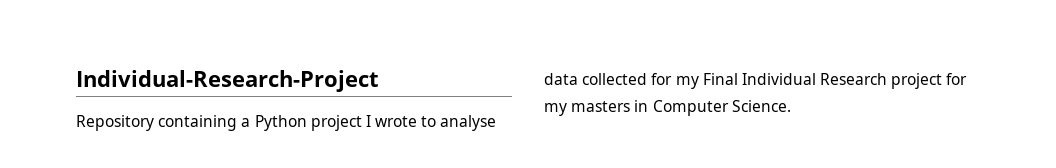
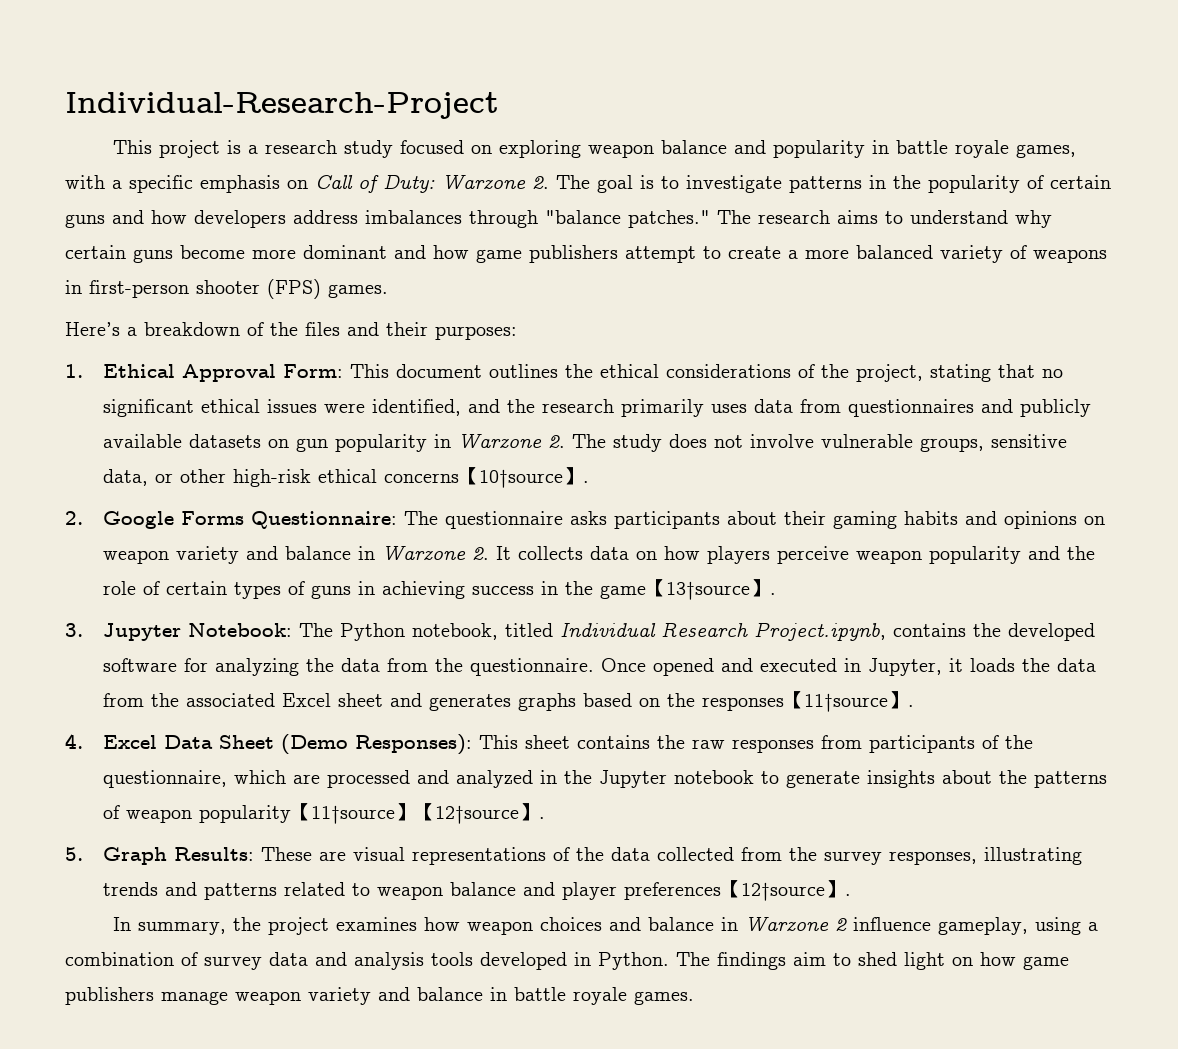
[76,115,497,131] [544,73,968,89] [544,100,791,116] Repository containing a Python project I wrote to analyse data collected for my Final Individual Research project for my masters in Computer Science. -> [113,140,1077,158] [65,174,1111,193] [65,210,1052,228] [65,245,1107,263] [65,279,388,299] [65,322,517,340] [65,364,1063,382] [102,399,1091,417] [102,433,1067,452] [102,467,589,488] [65,511,1105,529] [102,545,1095,564] [102,579,776,600] [65,622,1095,641] [102,658,1096,676] [102,691,914,712] [65,734,1033,755] [102,770,1107,788] [102,803,545,824] [65,847,1082,865] [102,880,851,901] [113,916,1099,935] [65,952,1069,970] [65,987,694,1005] This project is a research study focused on exploring weapon balance and popularity in battle royale games, with a specific emphasis on Call of Duty: Warzone 2. The goal is to investigate patterns in the popularity of certain guns and how developers address imbalances through "balance patches." The research aims to understand why certain guns become more dominant and how game publishers attempt to create a more balanced variety of weapons in first-person shooter (FPS) games. // Here’s a breakdown of the files and their purposes: // 1. Ethical Approval Form: This document outlines the ethical considerations of the project, stating that no significant ethical issues were identified, and the research primarily uses data from questionnaires and publicly available datasets on gun popularity in Warzone 2. The study does not involve vulnerable groups, sensitive data, or other high-risk ethical concerns【10†source】. // 2. Google Forms Questionnaire: The questionnaire asks participants about their gaming habits and opinions on weapon variety and balance in Warzone 2. It collects data on how players perceive weapon popularity and the role of certain types of guns in achieving success in the game【13†source】. // 3. Jupyter Notebook: The Python notebook, titled Individual Research Project.ipynb, contains the developed software for analyzing the data from the questionnaire. Once opened and executed in Jupyter, it loads the data from the associated Excel sheet and generates graphs based on the responses【11†source】. // 4. Excel Data Sheet (Demo Responses): This sheet contains the raw responses from participants of the questionnaire, which are processed and analyzed in the Jupyter notebook to generate insights about the patterns of weapon popularity【11†source】【12†source】. // 5. Graph Results: These are visual representations of the data collected from the survey responses, illustrating trends and patterns related to weapon balance and player preferences【12†source】. // In summary, the project examines how weapon choices and balance in Warzone 2 influence gameplay, using a combination of survey data and analysis tools developed in Python. The findings aim to shed light on how game publishers manage weapon variety and balance in battle royale games.

